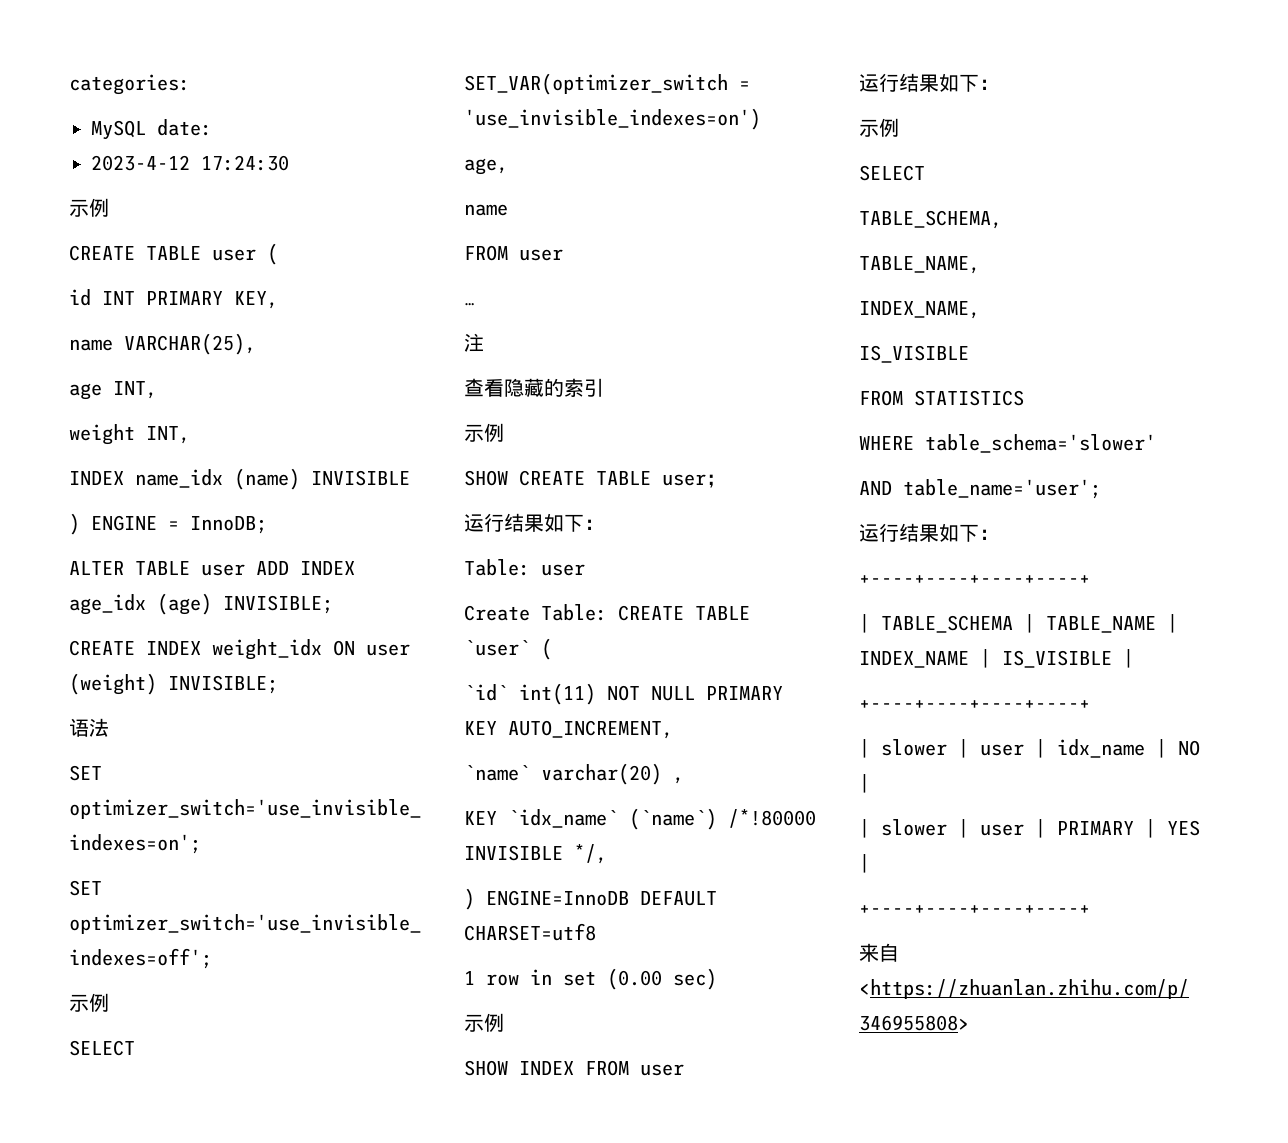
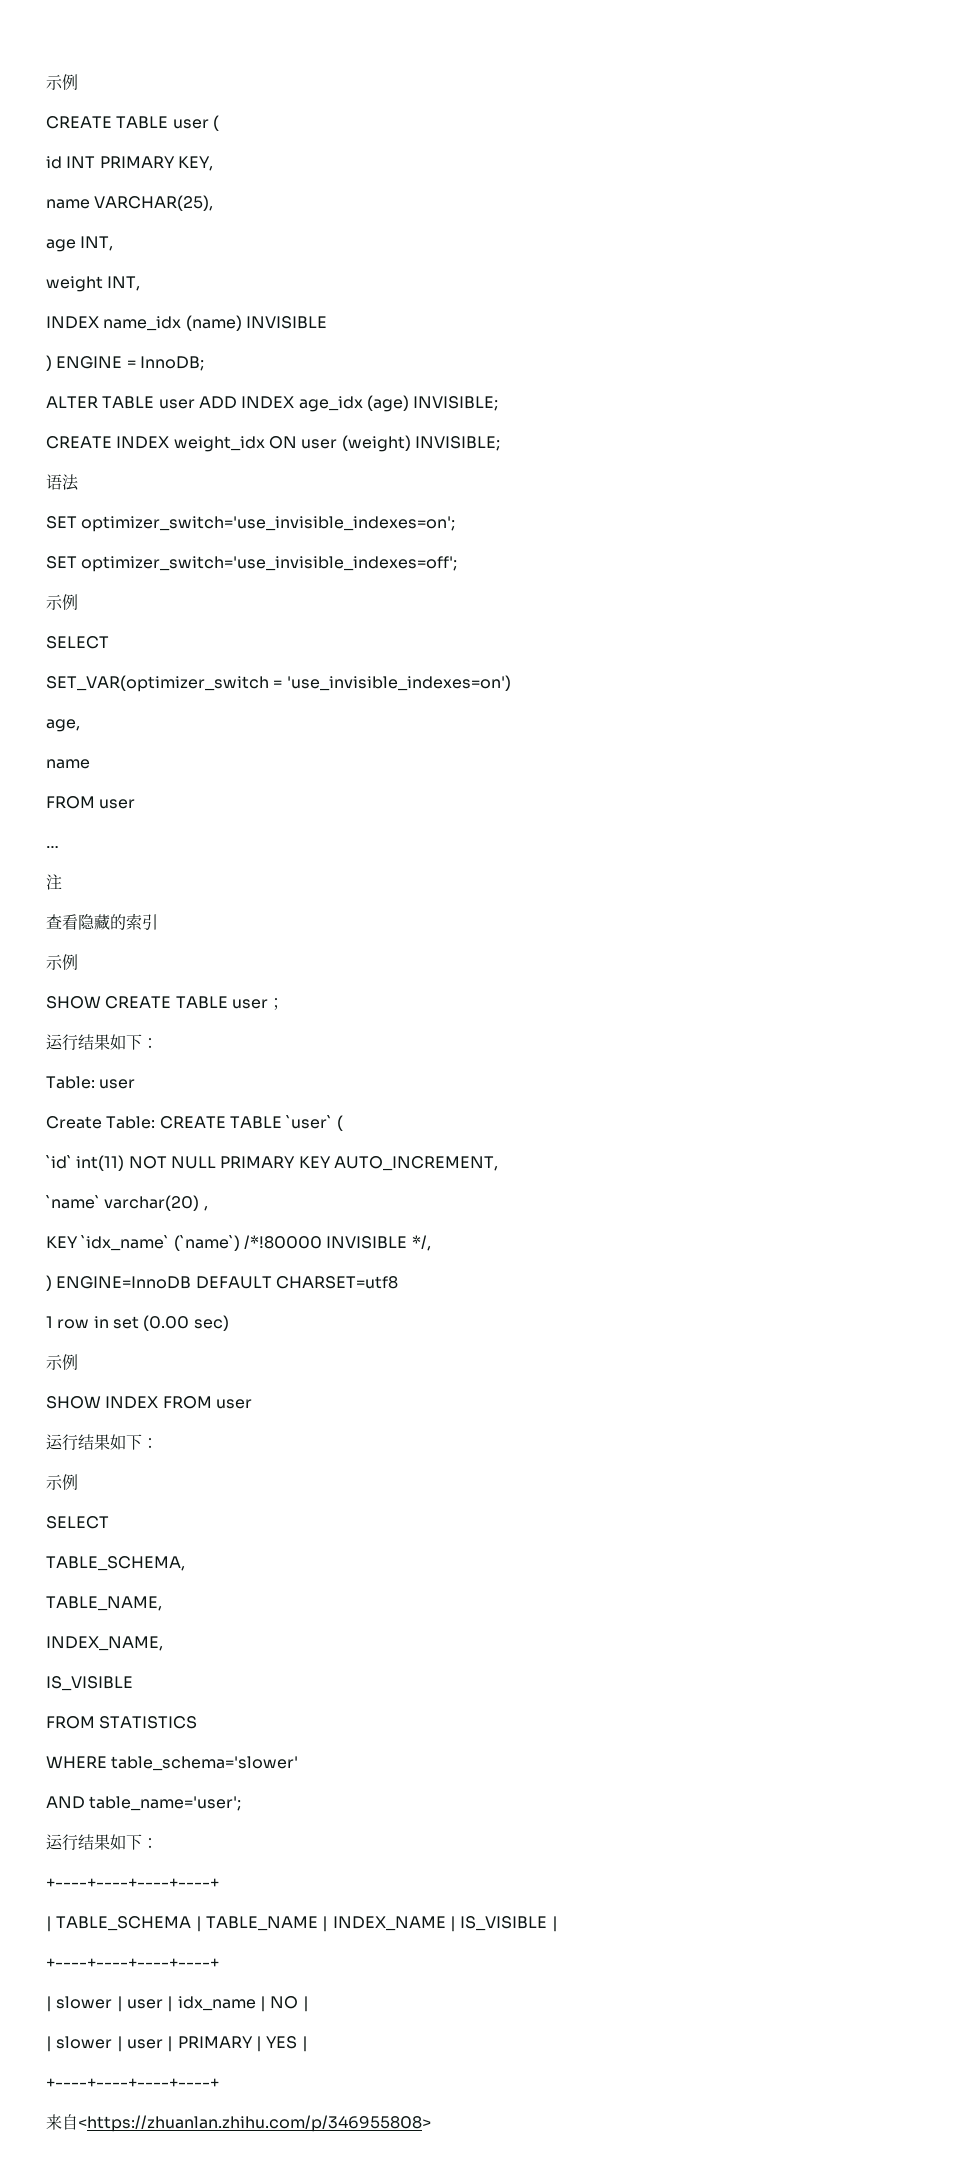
[69,74,190,95] [91,119,212,140] [91,155,289,171] categories: // MySQL date: // 2023-4-12 17:24:30 // -> (46, 82) none

